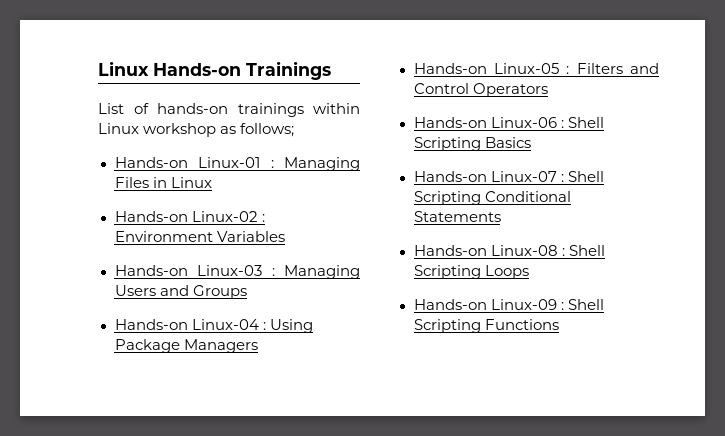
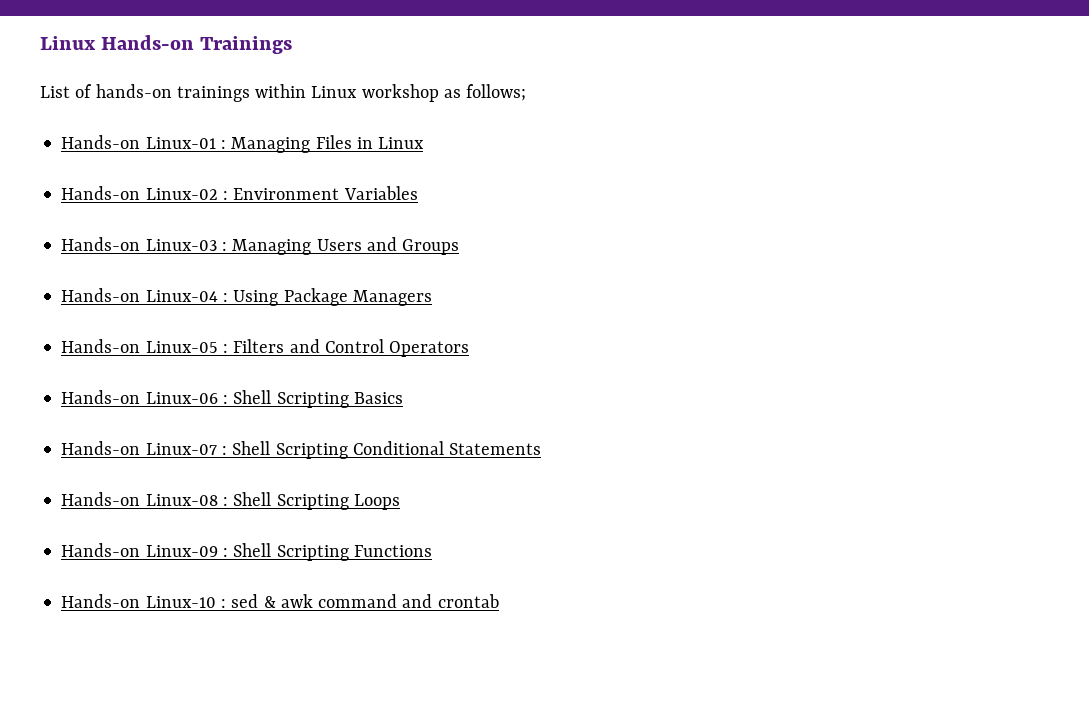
(559, 324) none -> [61,594,499,608] // Hands-on Linux-10 : sed & awk command and crontab

